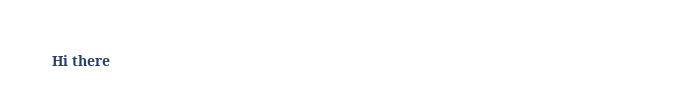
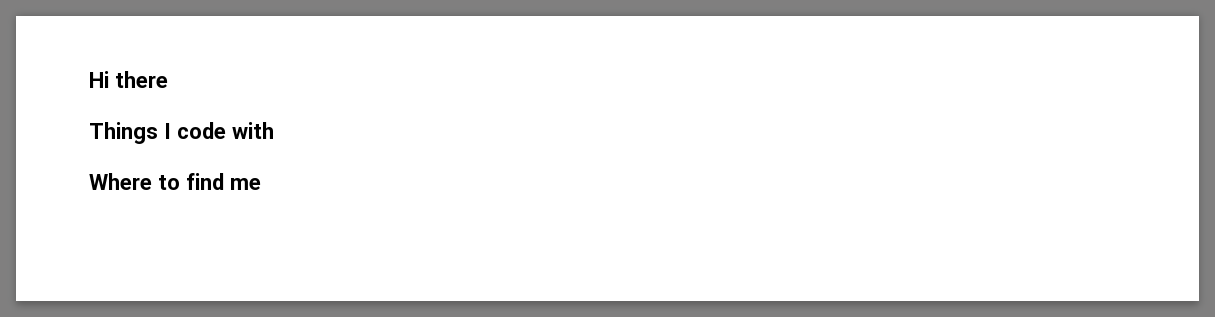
(110, 60) none -> [89,122,274,144] [89,173,261,190] // Things I code with // Where to find me

